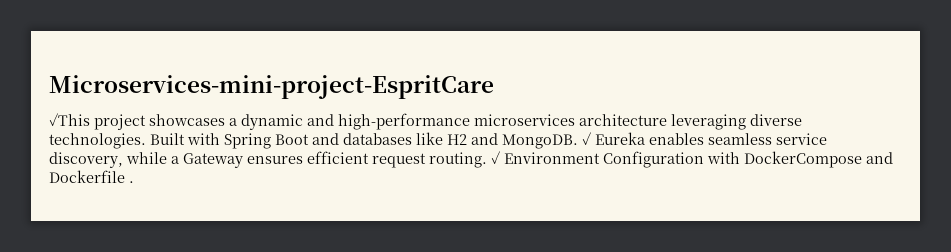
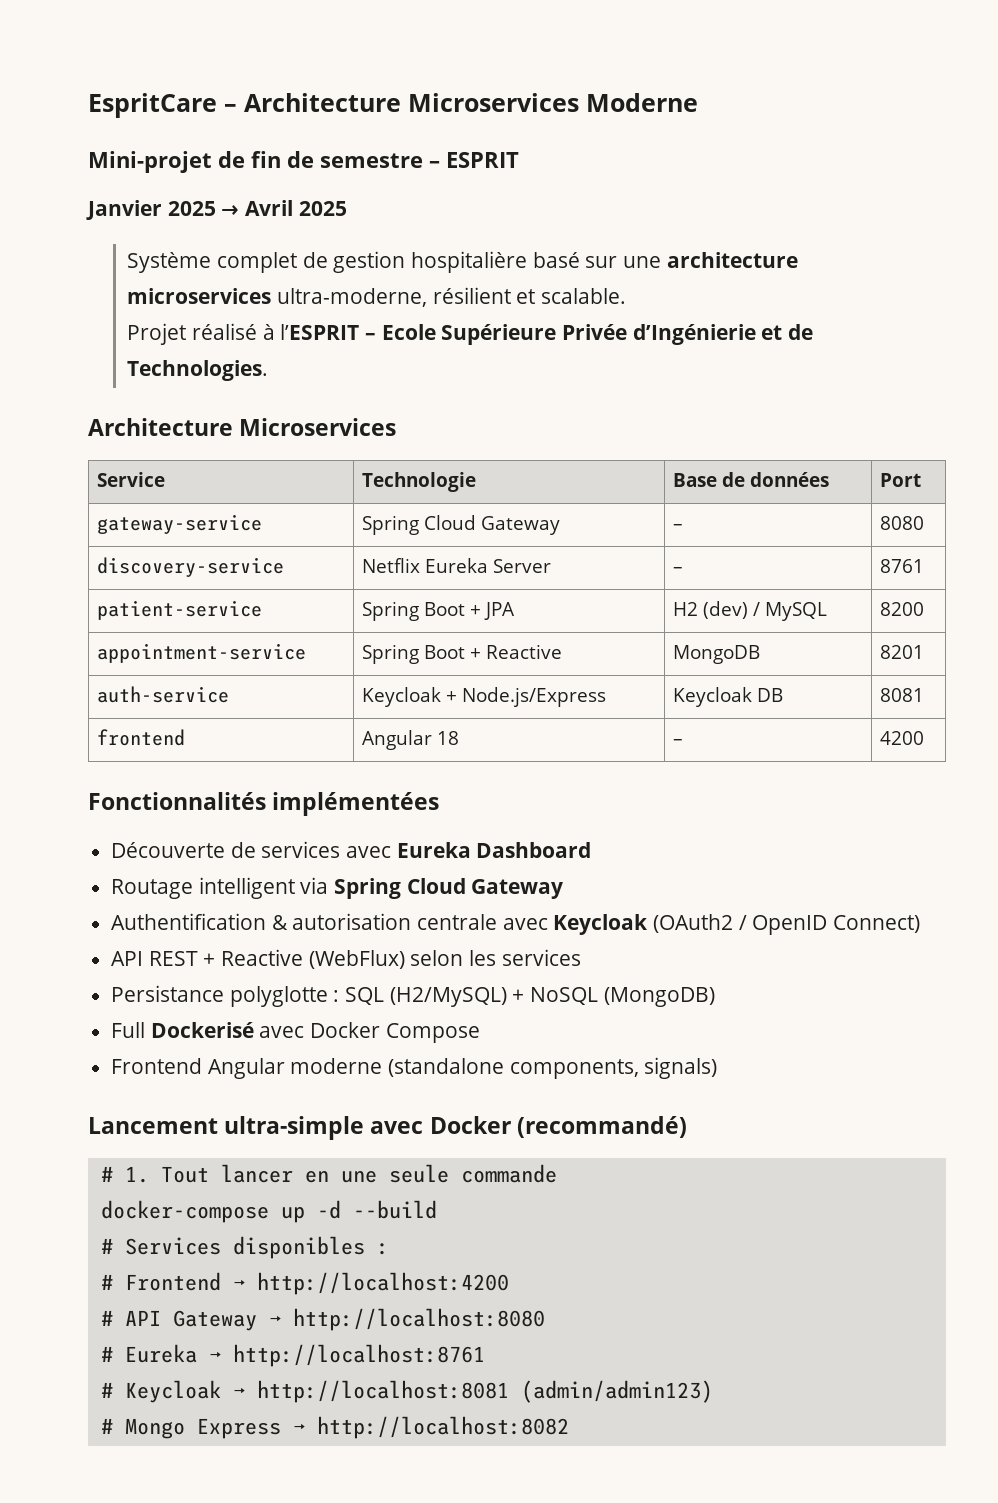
[49,75,494,99] [49,113,802,130] [49,132,827,149] [49,151,893,168] [49,170,134,183] Microservices-mini-project-EspritCare // ✓This project showcases a dynamic and high-performance microservices architecture leveraging diverse technologies. Built with Spring Boot and databases like H2 and MongoDB. ✓ Eureka enables seamless service discovery, while a Gateway ensures efficient request routing. ✓ Environment Configuration with DockerCompose and Dockerfile . -> [88,93,698,118] [88,151,519,173] [86,200,347,220] [127,251,798,273] [127,287,626,307] [127,323,814,345] [127,360,269,381] [88,418,397,436] [96,472,165,487] [361,472,476,492] [672,472,830,487] [879,473,921,487] [96,514,262,534] [361,515,561,535] [672,524,683,530] [879,516,924,530] [96,557,284,577] [361,558,552,573] [672,567,683,573] [879,559,924,573] [96,600,262,620] [361,601,516,621] [672,601,828,621] [879,602,924,616] [96,643,306,663] [361,644,563,664] [672,645,760,664] [879,645,924,659] [96,686,229,703] [361,687,607,707] [672,687,783,707] [879,688,924,702] [96,729,185,746] [361,730,459,750] [672,739,683,745] [879,731,924,745] [88,792,440,816] [111,841,592,858] [111,877,564,899] [111,913,921,935] [111,949,581,969] [111,985,715,1007] [111,1022,480,1043] [111,1057,718,1079] [88,1116,687,1140] [100,1164,557,1183] [100,1200,437,1223] [100,1236,389,1259] [100,1272,509,1295] [100,1308,545,1331] [100,1344,485,1367] [100,1380,713,1403] [100,1416,569,1439] EspritCare – Architecture Microservices Moderne // Mini-projet de fin de semestre – ESPRIT // Janvier 2025 → Avril 2025 // Système complet de gestion hospitalière basé sur une architecture microservices ultra-moderne, résilient et scalable. // Projet réalisé à l’ESPRIT – Ecole Supérieure Privée d’Ingénierie et de Technologies. // Architecture Microservices // Service | Technologie | Base de données | Port // gateway-service | Spring Cloud Gateway | – | 8080 // discovery-service | Netflix Eureka Server | – | 8761 // patient-service | Spring Boot + JPA | H2 (dev) / MySQL | 8200 // appointment-service | Spring Boot + Reactive | MongoDB | 8201 // auth-service | Keycloak + Node.js/Express | Keycloak DB | 8081 // frontend | Angular 18 | – | 4200 // Fonctionnalités implémentées // Découverte de services avec Eureka Dashboard // Routage intelligent via Spring Cloud Gateway // Authentification & autorisation centrale avec Keycloak (OAuth2 / OpenID Connect) // API REST + Reactive (WebFlux) selon les services // Persistance polyglotte : SQL (H2/MySQL) + NoSQL (MongoDB) // Full Dockerisé avec Docker Compose // Frontend Angular moderne (standalone components, signals) // Lancement ultra-simple avec Docker (recommandé) // # 1. Tout lancer en une seule commande // docker-compose up -d --build // # Services disponibles : // # Frontend → http://localhost:4200 // # API Gateway → http://localhost:8080 // # Eureka → http://localhost:8761 // # Keycloak → http://localhost:8081 (admin/admin123) // # Mongo Express → http://localhost:8082

